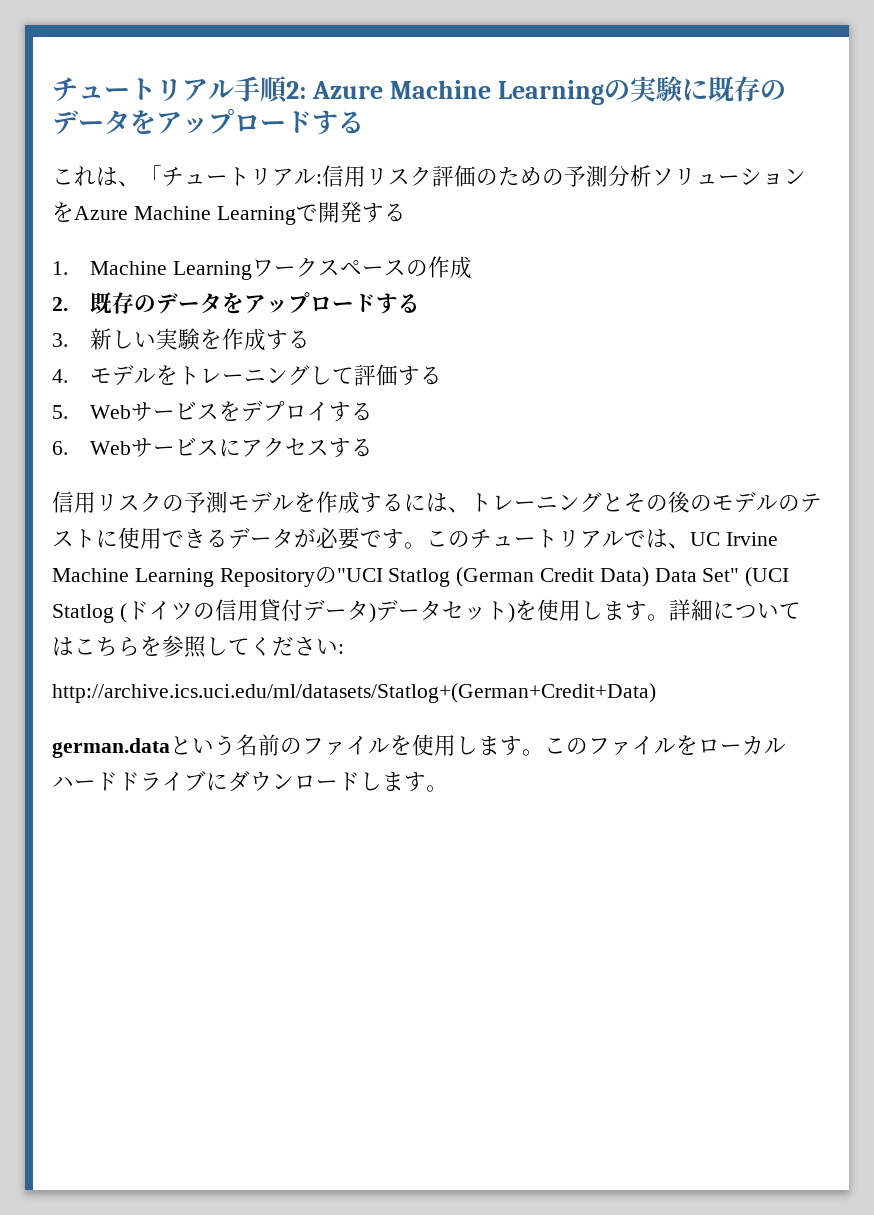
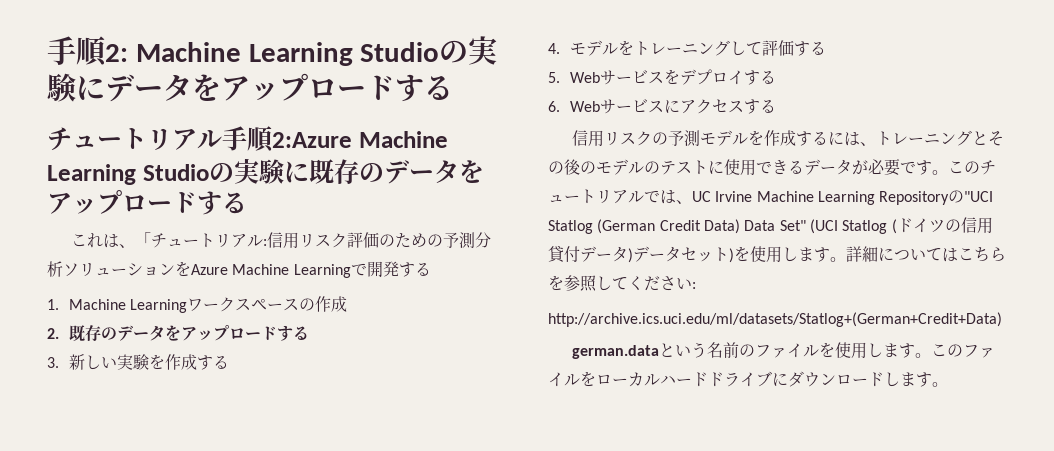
(52, 89) none -> [47,36,498,66] [45,73,453,102] 手順2: Machine Learning Studioの実験にデータをアップロードする //
[286,80,605,105] 2: Azure Machine Learning -> [272,131,448,148] [47,164,209,185] 2:Azure Machine Learning Studio

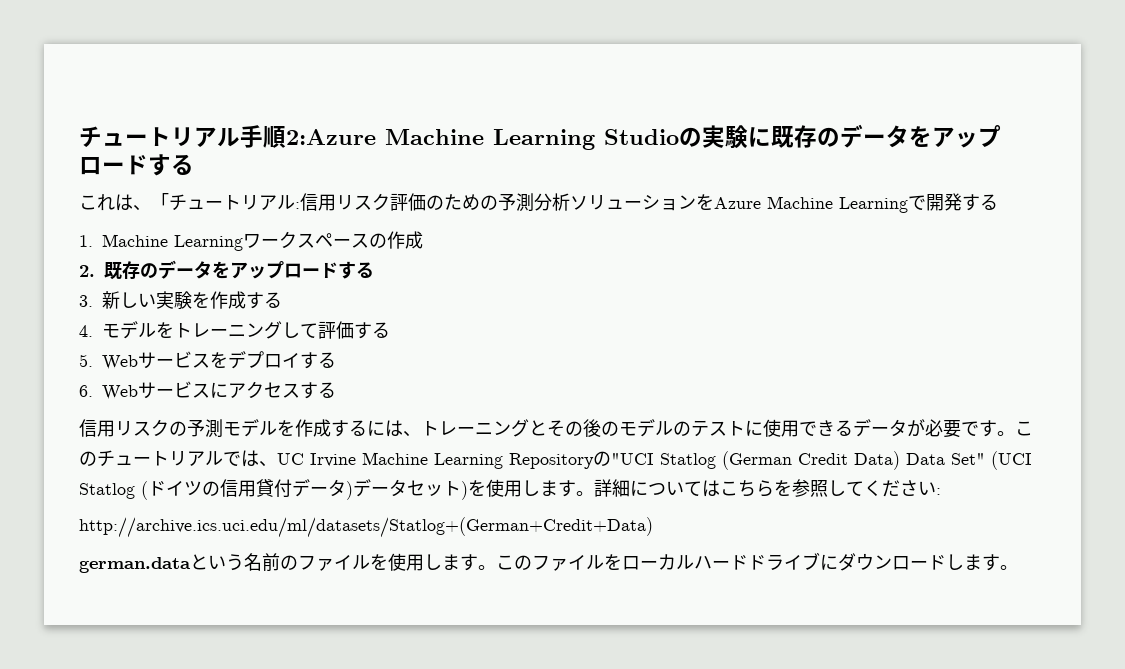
[47,36,498,66] [45,73,453,102] 手順2: Machine Learning Studioの実験にデータをアップロードする // -> (79, 136) none

